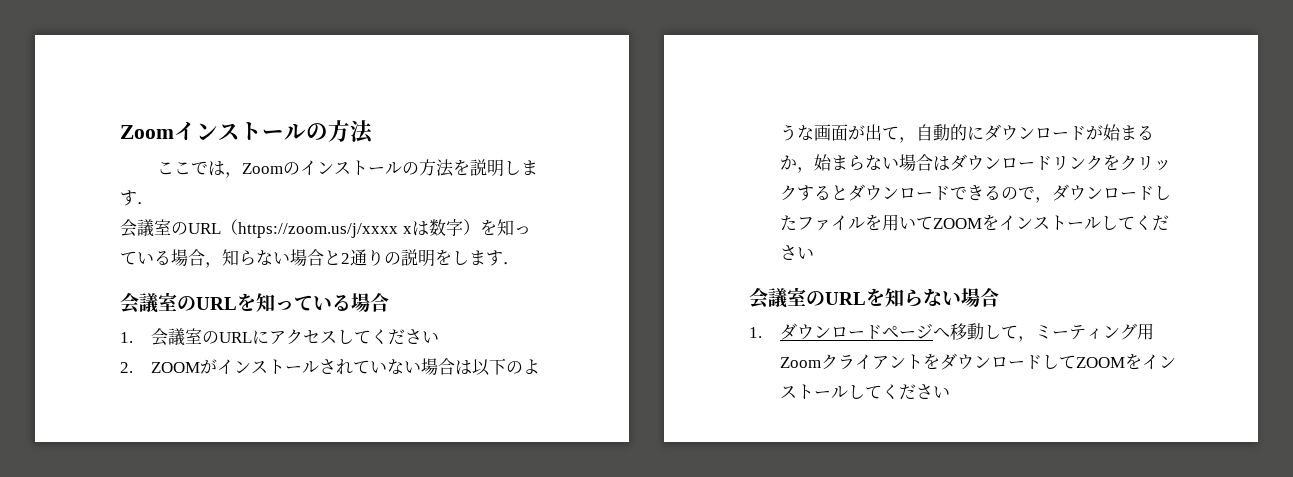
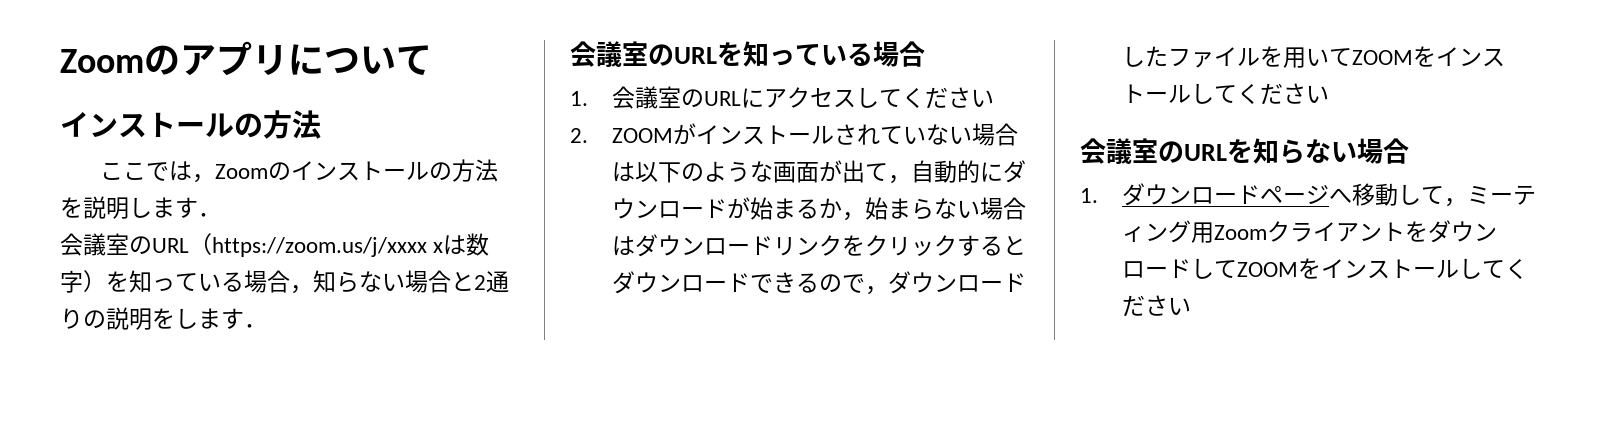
[120,125,174,139] Zoom -> [60,41,432,76] Zoomのアプリについて //

